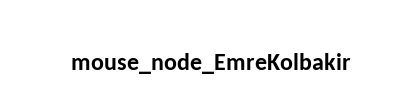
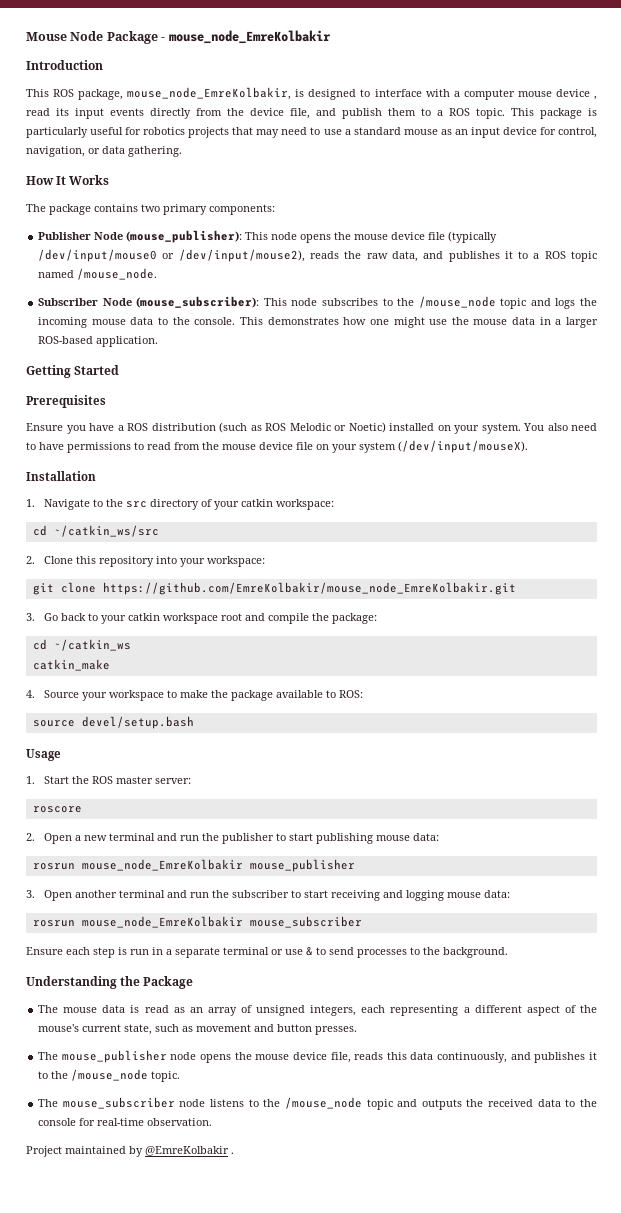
[71,53,351,74] mouse_node_EmreKolbakir -> [26,30,331,44] [26,60,103,70] [26,87,598,100] [26,108,597,119] [26,127,597,138] [26,146,182,157] [26,175,110,185] [26,204,275,215] [38,230,498,243] [38,249,597,262] [38,268,158,280] [38,296,597,309] [38,317,598,328] [38,336,159,347] [26,365,120,378] [26,395,106,408] [26,422,597,434] [26,440,528,453] [26,471,96,481] [26,499,335,510] [32,525,159,537] [26,556,266,567] [32,582,516,595] [26,613,378,624] [32,639,131,651] [32,659,110,671] [26,690,364,701] [32,716,194,729] [26,749,61,761] [26,776,192,784] [32,806,82,813] [26,833,440,844] [32,859,355,872] [26,890,511,901] [32,916,362,928] [26,946,508,958] [26,976,194,989] [38,1005,598,1016] [38,1024,358,1035] [38,1050,597,1063] [38,1069,181,1082] [38,1097,597,1110] [38,1118,213,1126] [26,1146,234,1157] Mouse Node Package - mouse_node_EmreKolbakir // Introduction // This ROS package, mouse_node_EmreKolbakir, is designed to interface with a computer mouse device , read its input events directly from the device file, and publish them to a ROS topic. This package is particularly useful for robotics projects that may need to use a standard mouse as an input device for control, navigation, or data gathering. // How It Works // The package contains two primary components: // Publisher Node (mouse_publisher): This node opens the mouse device file (typically /dev/input/mouse0 or /dev/input/mouse2), reads the raw data, and publishes it to a ROS topic named /mouse_node. // Subscriber Node (mouse_subscriber): This node subscribes to the /mouse_node topic and logs the incoming mouse data to the console. This demonstrates how one might use the mouse data in a larger ROS-based application. // Getting Started // Prerequisites // Ensure you have a ROS distribution (such as ROS Melodic or Noetic) installed on your system. You also need to have permissions to read from the mouse device file on your system (/dev/input/mouseX). // Installation // 1. Navigate to the src directory of your catkin workspace: // cd ~/catkin_ws/src // 2. Clone this repository into your workspace: // git clone https://github.com/EmreKolbakir/mouse_node_EmreKolbakir.git // 3. Go back to your catkin workspace root and compile the package: // cd ~/catkin_ws // catkin_make // 4. Source your workspace to make the package available to ROS: // source devel/setup.bash // Usage // 1. Start the ROS master server: // roscore // 2. Open a new terminal and run the publisher to start publishing mouse data: // rosrun mouse_node_EmreKolbakir mouse_publisher // 3. Open another terminal and run the subscriber to start receiving and logging mouse data: // rosrun mouse_node_EmreKolbakir mouse_subscriber // Ensure each step is run in a separate terminal or use & to send processes to the background. // Understanding the Package // The mouse data is read as an array of unsigned integers, each representing a different aspect of the mouse's current state, such as movement and button presses. // The mouse_publisher node opens the mouse device file, reads this data continuously, and publishes it to the /mouse_node topic. // The mouse_subscriber node listens to the /mouse_node topic and outputs the received data to the console for real-time observation. // Project maintained by @EmreKolbakir .

